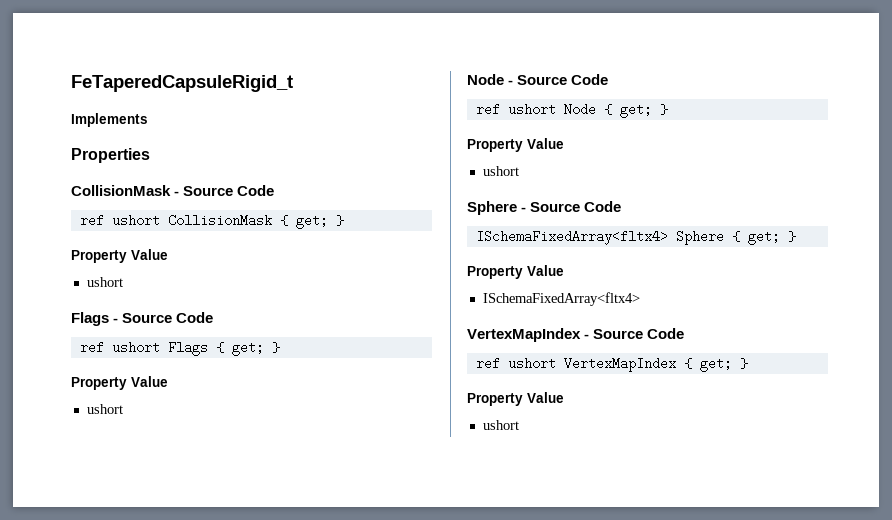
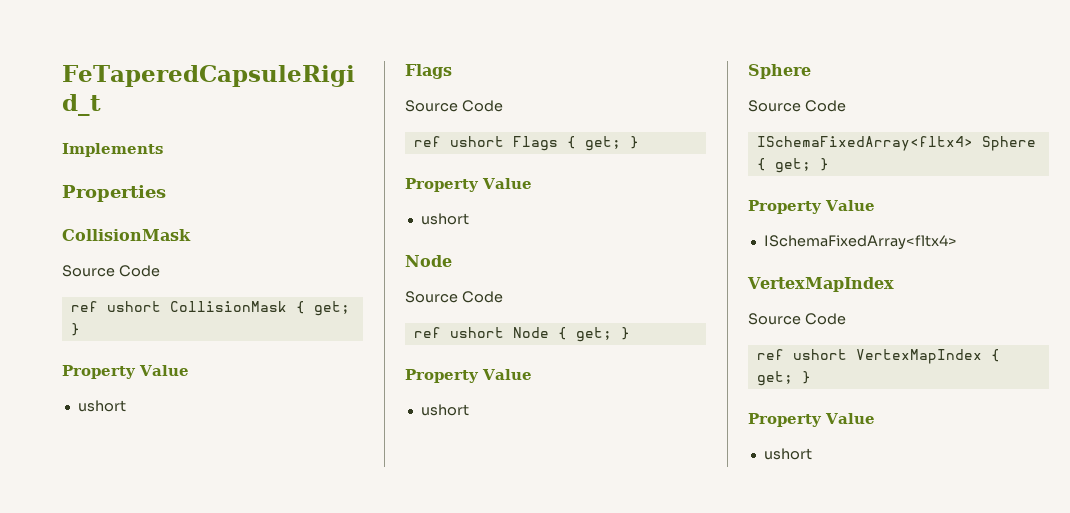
[174,191,180,196] - -> (191, 235) //
[113,318,119,323] - -> (452, 71) //
[508,80,514,85] - -> (452, 261) //
[521,207,527,212] - -> (811, 71) //
[584,334,590,339] - -> (894, 284) //

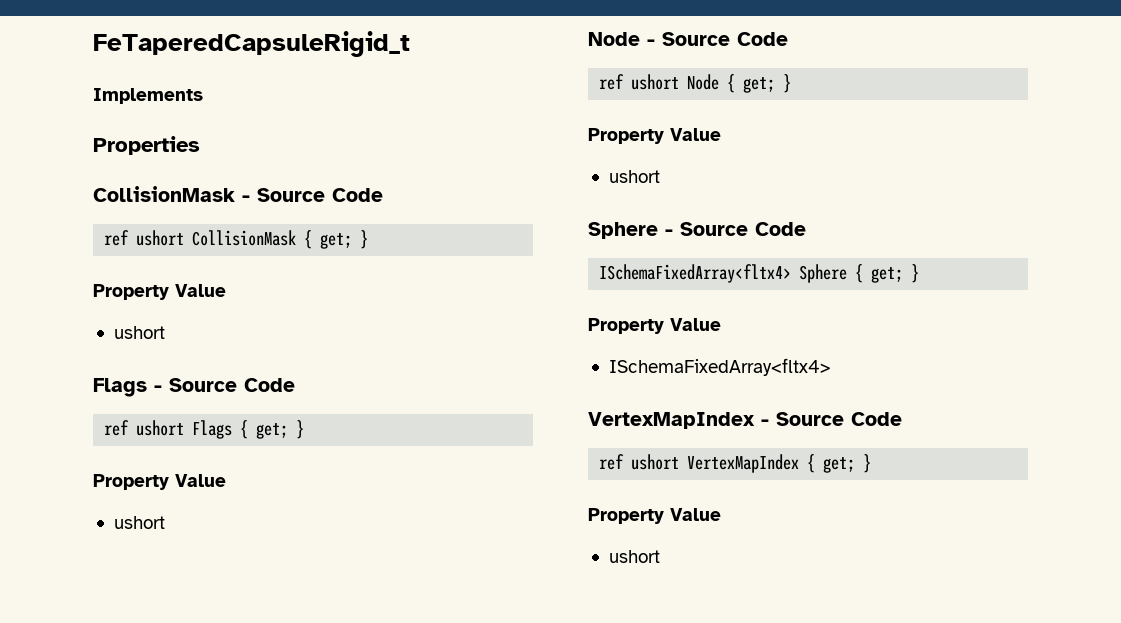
(191, 235) // -> [242,195,250,202] -
(452, 71) // -> [154,385,162,392] -
(452, 261) // -> [647,39,655,46] -
(811, 71) // -> [665,229,673,236] -
(894, 284) // -> [761,419,769,426] -

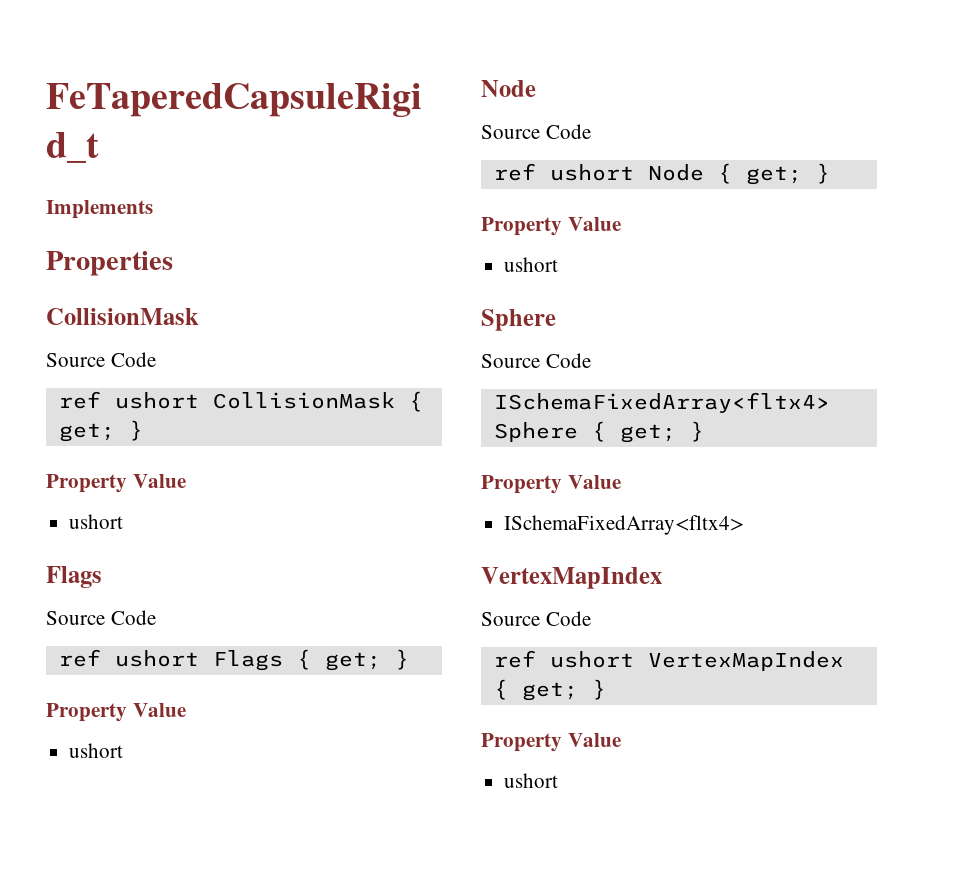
[242,195,250,202] - -> (199, 316) //
[154,385,162,392] - -> (102, 577) //
[647,39,655,46] - -> (536, 88) //
[665,229,673,236] - -> (556, 320) //
[761,419,769,426] - -> (662, 578) //

